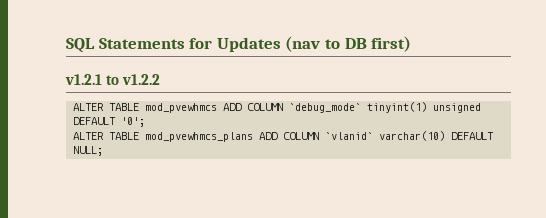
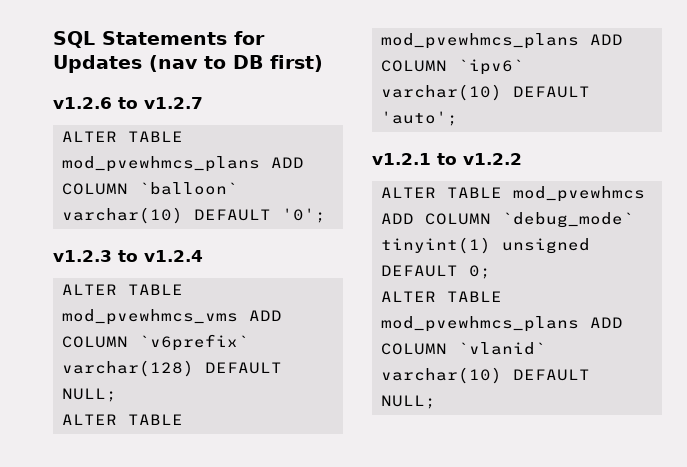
(412, 44) none -> [53,97,203,109] [61,131,183,142] [61,156,304,172] [61,182,238,195] [61,207,326,224] [53,250,203,262] [61,284,183,295] [61,309,282,325] [61,334,249,351] [61,360,282,377] [61,388,117,402] [61,414,183,425] [380,33,623,49] [380,59,524,75] [380,84,590,101] [380,111,458,126] // v1.2.6 to v1.2.7 // ALTER TABLE mod_pvewhmcs_plans ADD COLUMN `balloon` varchar(10) DEFAULT '0'; // v1.2.3 to v1.2.4 // ALTER TABLE mod_pvewhmcs_vms ADD COLUMN `v6prefix` varchar(128) DEFAULT NULL; // ALTER TABLE mod_pvewhmcs_plans ADD COLUMN `ipv6` varchar(10) DEFAULT 'auto';
[121,117,146,127] '0'; -> [468,265,491,279] 0;

